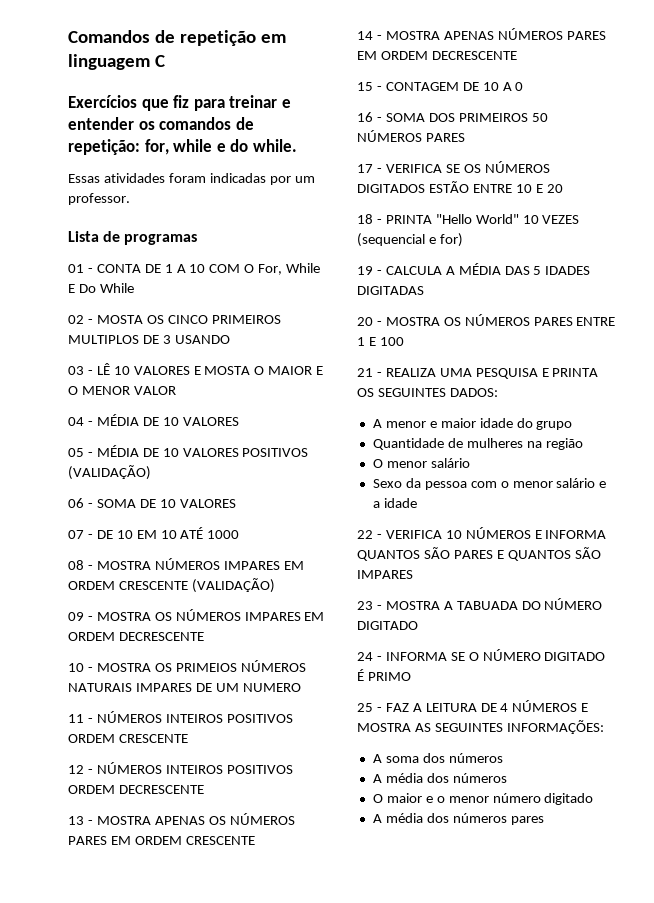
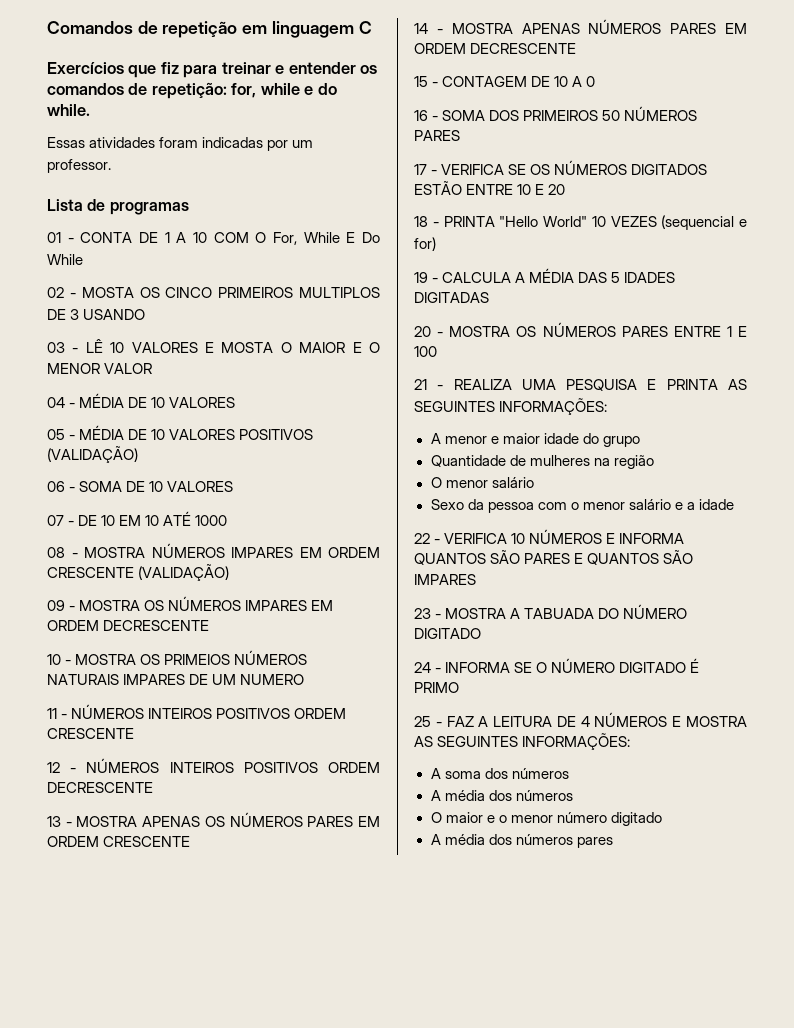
[357,388,498,397] OS SEGUINTES DADOS: -> [728,379,747,390] [414,398,608,415] AS SEGUINTES INFORMAÇÕES:

